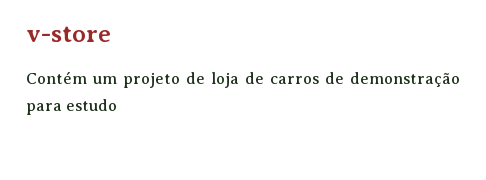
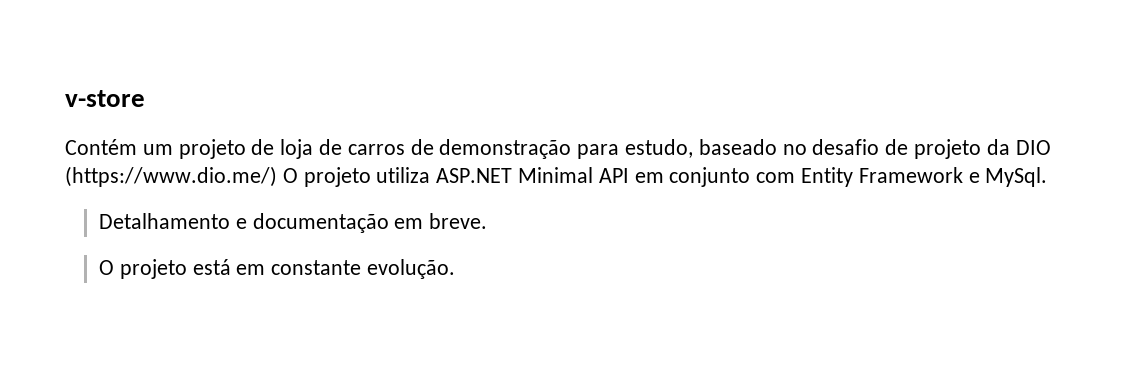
[66,99,118,111] estudo -> [625,139,1051,159] [65,166,1048,187] [98,213,488,233] [98,259,455,279] estudo, baseado no desafio de projeto da DIO (https://www.dio.me/) O projeto utiliza ASP.NET Minimal API em conjunto com Entity Framework e MySql. // Detalhamento e documentação em breve. // O projeto está em constante evolução.

